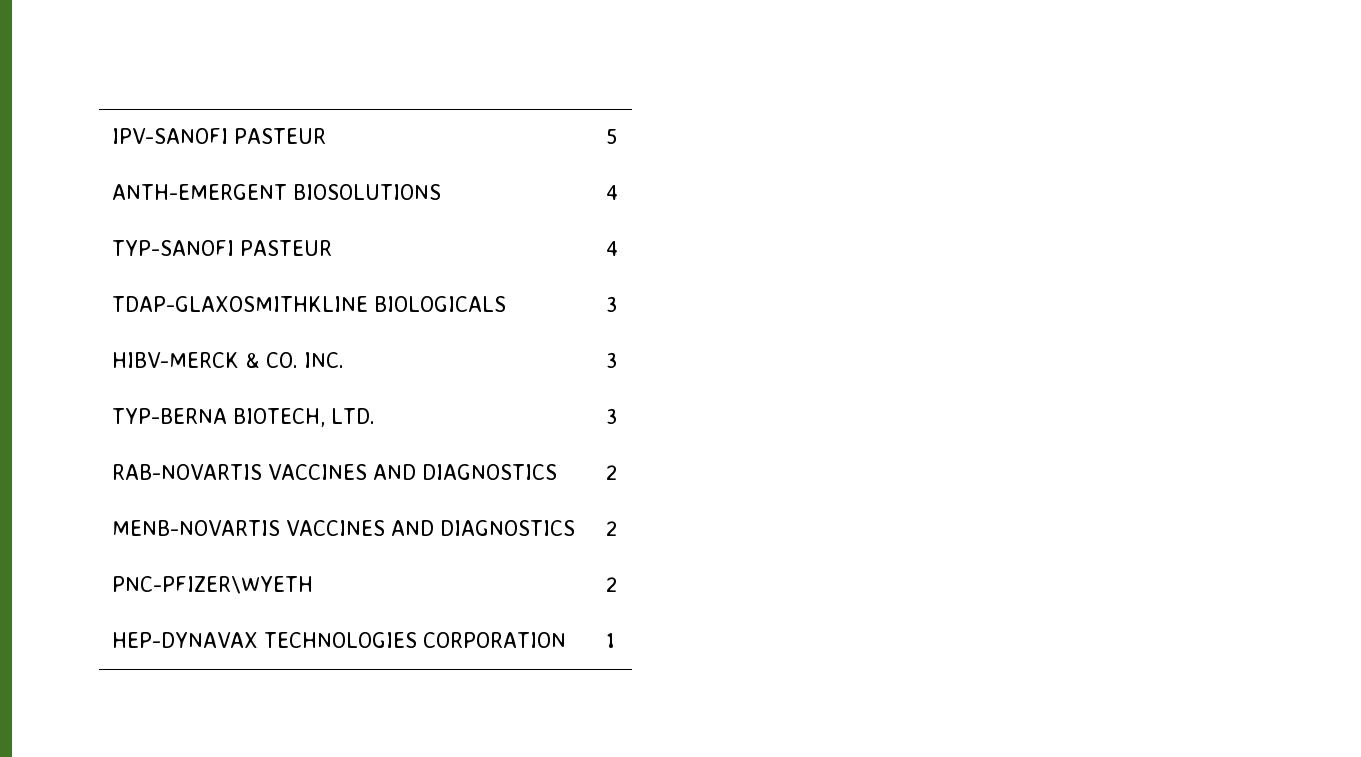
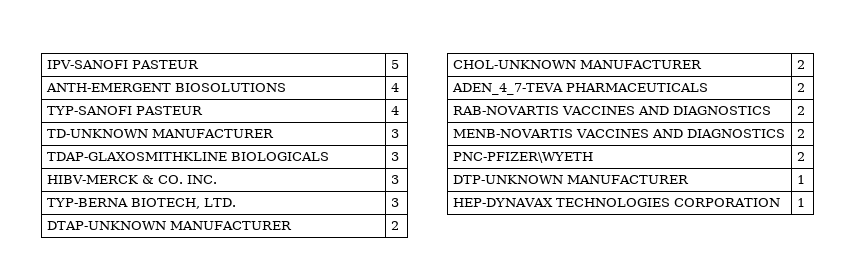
(618, 248) none -> [47,129,275,138] [391,129,400,138] // TD-UNKNOWN MANUFACTURER | 3
(617, 416) none -> [47,221,293,230] [391,221,400,230] [453,60,703,69] [797,60,806,69] [452,83,709,95] [797,83,806,92] // DTAP-UNKNOWN MANUFACTURER | 2 // CHOL-UNKNOWN MANUFACTURER | 2 // ADEN_4_7-TEVA PHARMACEUTICALS | 2
(617, 584) none -> [453,175,690,184] [797,175,806,184] // DTP-UNKNOWN MANUFACTURER | 1

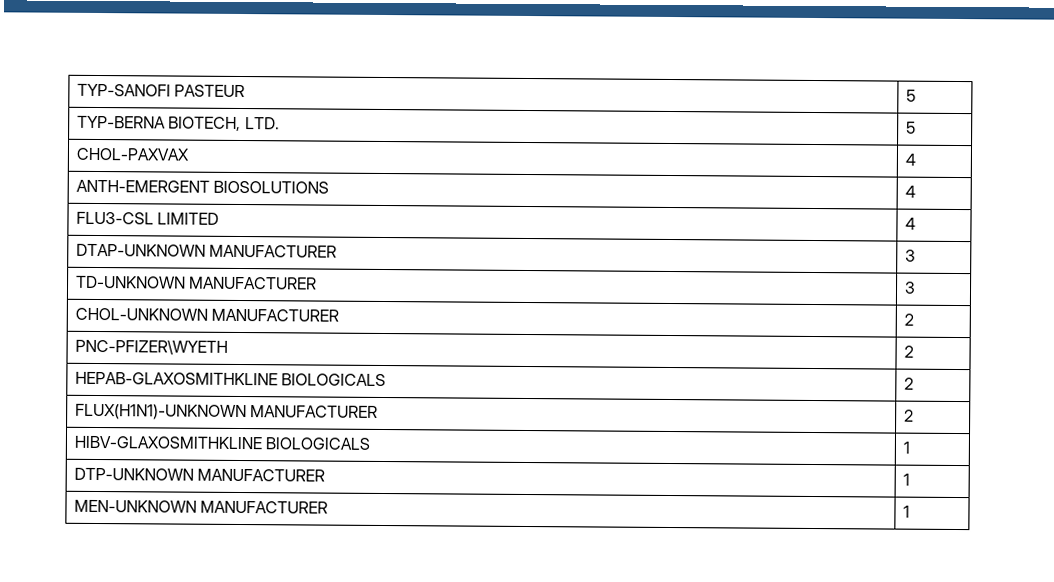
[47,60,129,69] IPV-SANOFI -> [77,83,172,97] TYP-SANOFI
(400, 64) none -> [77,115,280,132] [906,121,917,134] [76,147,190,161] [905,153,917,166] // TYP-BERNA BIOTECH, LTD. | 5 // CHOL-PAXVAX | 4
[47,106,204,115] [391,106,400,115] TYP-SANOFI PASTEUR | 4 -> [76,211,220,225] [905,217,917,230] [76,243,338,258] [905,249,917,262] FLU3-CSL LIMITED | 4 // DTAP-UNKNOWN MANUFACTURER | 3
[47,152,330,161] [391,152,400,161] [47,175,218,184] [391,175,400,184] [47,198,237,209] [391,198,400,207] [47,221,293,230] [391,221,400,230] [453,60,703,69] [797,60,806,69] [452,83,709,95] [797,83,806,92] [453,106,772,115] [797,106,806,115] [453,129,786,138] [797,129,806,138] [453,152,594,163] [797,152,806,161] TDAP-GLAXOSMITHKLINE BIOLOGICALS | 3 // HIBV-MERCK & CO. INC. | 3 // TYP-BERNA BIOTECH, LTD. | 3 // DTAP-UNKNOWN MANUFACTURER | 2 // CHOL-UNKNOWN MANUFACTURER | 2 // ADEN_4_7-TEVA PHARMACEUTICALS | 2 // RAB-NOVARTIS VACCINES AND DIAGNOSTICS | 2 // MENB-NOVARTIS VACCINES AND DIAGNOSTICS | 2 // PNC-PFIZER\WYETH | 2 -> [75,307,340,322] [904,313,915,326] [75,339,229,355] [904,345,915,358] [75,371,387,387] [904,377,915,390] [75,403,379,421] [904,409,915,422] [74,435,371,450] [903,441,911,454] CHOL-UNKNOWN MANUFACTURER | 2 // PNC-PFIZER\WYETH | 2 // HEPAB-GLAXOSMITHKLINE BIOLOGICALS | 2 // FLUX(H1N1)-UNKNOWN MANUFACTURER | 2 // HIBV-GLAXOSMITHKLINE BIOLOGICALS | 1
[453,198,781,207] HEP-DYNAVAX TECHNOLOGIES CORPORATION -> [74,499,329,514] MEN-UNKNOWN MANUFACTURER

